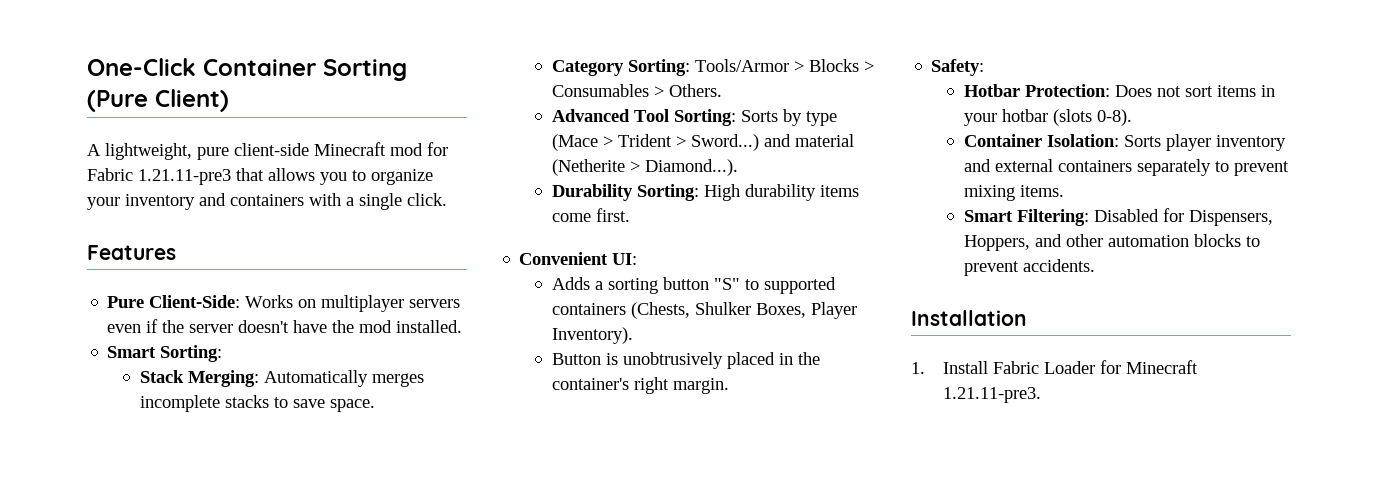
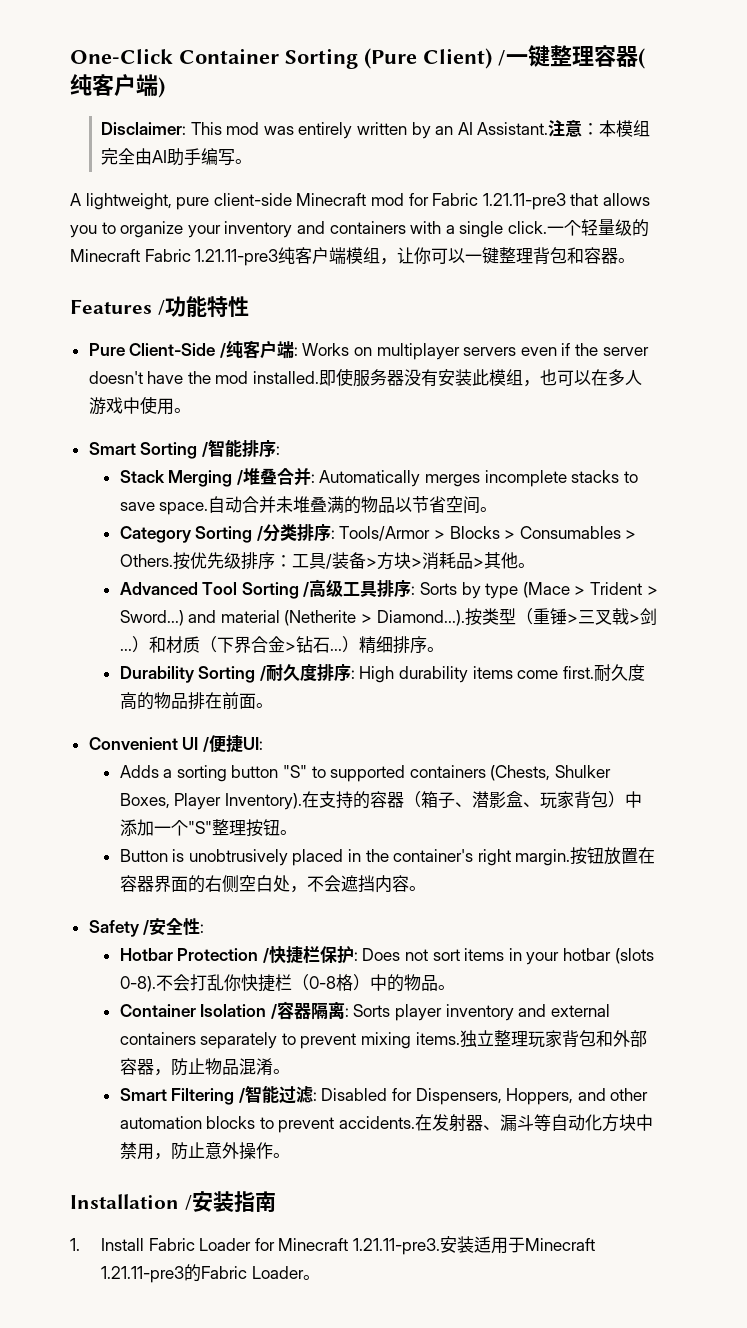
(229, 100) none -> [498,45,645,69] [70,74,165,98] [100,120,651,139] [100,148,252,166] /一键整理容器(纯客户端) // Disclaimer: This mod was entirely written by an AI Assistant.注意：本模组完全由AI助手编写。
[87,245,176,260] [107,295,241,308] // Features // Pure Client-Side: -> [546,219,649,237] [70,247,636,266] [70,296,249,318] [88,340,298,359] 一个轻量级的Minecraft Fabric 1.21.11-pre3纯客户端模组，让你可以一键整理背包和容器。 // Features /功能特性 // Pure Client-Side /纯客户端:
[107,345,223,362] [139,370,259,387] // Smart Sorting: // Stack Merging: -> [319,368,643,387] [88,396,191,415] [88,439,280,459] [119,467,315,487] 即使服务器没有安装此模组，也可以在多人游戏中使用。 // Smart Sorting /智能排序: // Stack Merging /堆叠合并:
[551,59,690,76] // Category Sorting: -> [208,496,498,514] [119,524,335,543] 自动合并未堆叠满的物品以节省空间。 // Category Sorting /分类排序:
[551,109,736,126] // Advanced Tool Sorting: -> [172,552,535,570] [119,579,416,599] 按优先级排序：工具/装备>方块>消耗品>其他。 // Advanced Tool Sorting /高级工具排序:
[551,184,699,201] // Durability Sorting: -> [464,608,657,626] [119,636,444,654] [119,664,355,683] 按类型（重锤>三叉戟>剑...）和材质（下界合金>钻石...）精细排序。 // Durability Sorting /耐久度排序:
[519,252,609,265] // Convenient -> [593,664,645,682] [119,692,273,710] [88,735,243,753] 耐久度高的物品排在前面。 // Convenient UI /便捷
(633, 335) none -> [301,791,642,809] [119,819,297,837] 在支持的容器（箱子、潜影盒、玩家背包）中添加一个"S"整理按钮。
[931,59,985,76] [963,84,1110,97] // Safety: // Hotbar Protection: -> [570,847,656,865] [119,875,426,893] [88,918,205,937] [119,946,358,964] 按钮放置在容器界面的右侧空白处，不会遮挡内容。 // Safety /安全性: // Hotbar Protection /快捷栏保护:
[963,134,1119,147] // Container Isolation: -> [155,974,455,992] [119,1001,349,1020] 不会打乱你快捷栏（0-8格）中的物品。 // Container Isolation /容器隔离:
[963,209,1089,226] // Smart Filtering: -> [459,1030,647,1048] [119,1058,290,1076] [119,1085,317,1105] 独立整理玩家背包和外部容器，防止物品混淆。 // Smart Filtering /智能过滤:
[911,310,1027,326] // Installation -> [415,1114,654,1132] [119,1142,290,1160] [70,1191,276,1212] 在发射器、漏斗等自动化方块中禁用，防止意外操作。 // Installation /安装指南
(1042, 395) none -> [439,1236,595,1254] [100,1264,320,1283] 安装适用于Minecraft 1.21.11-pre3的Fabric Loader。

